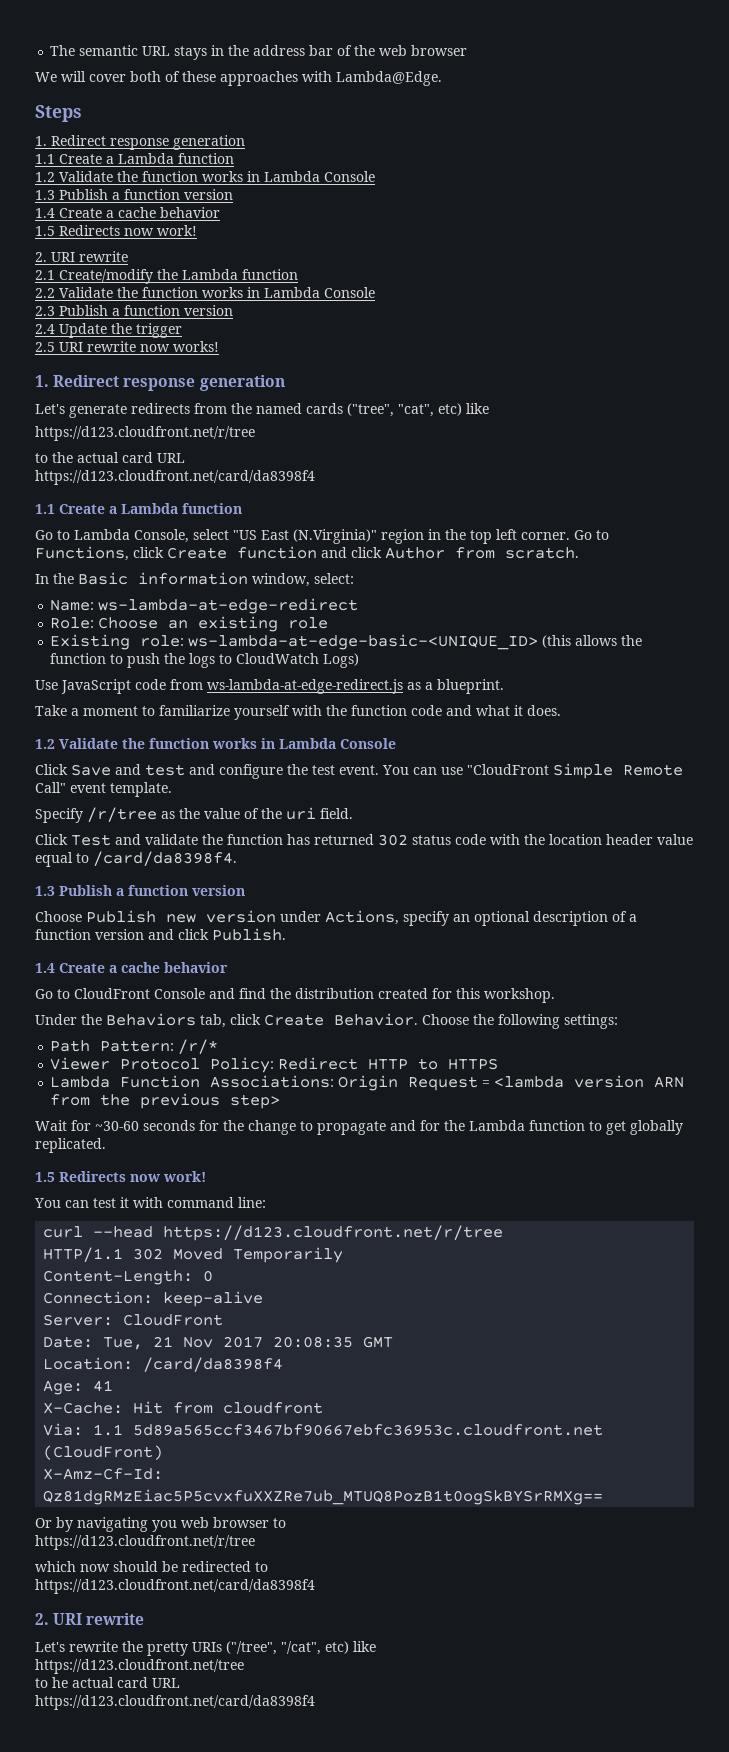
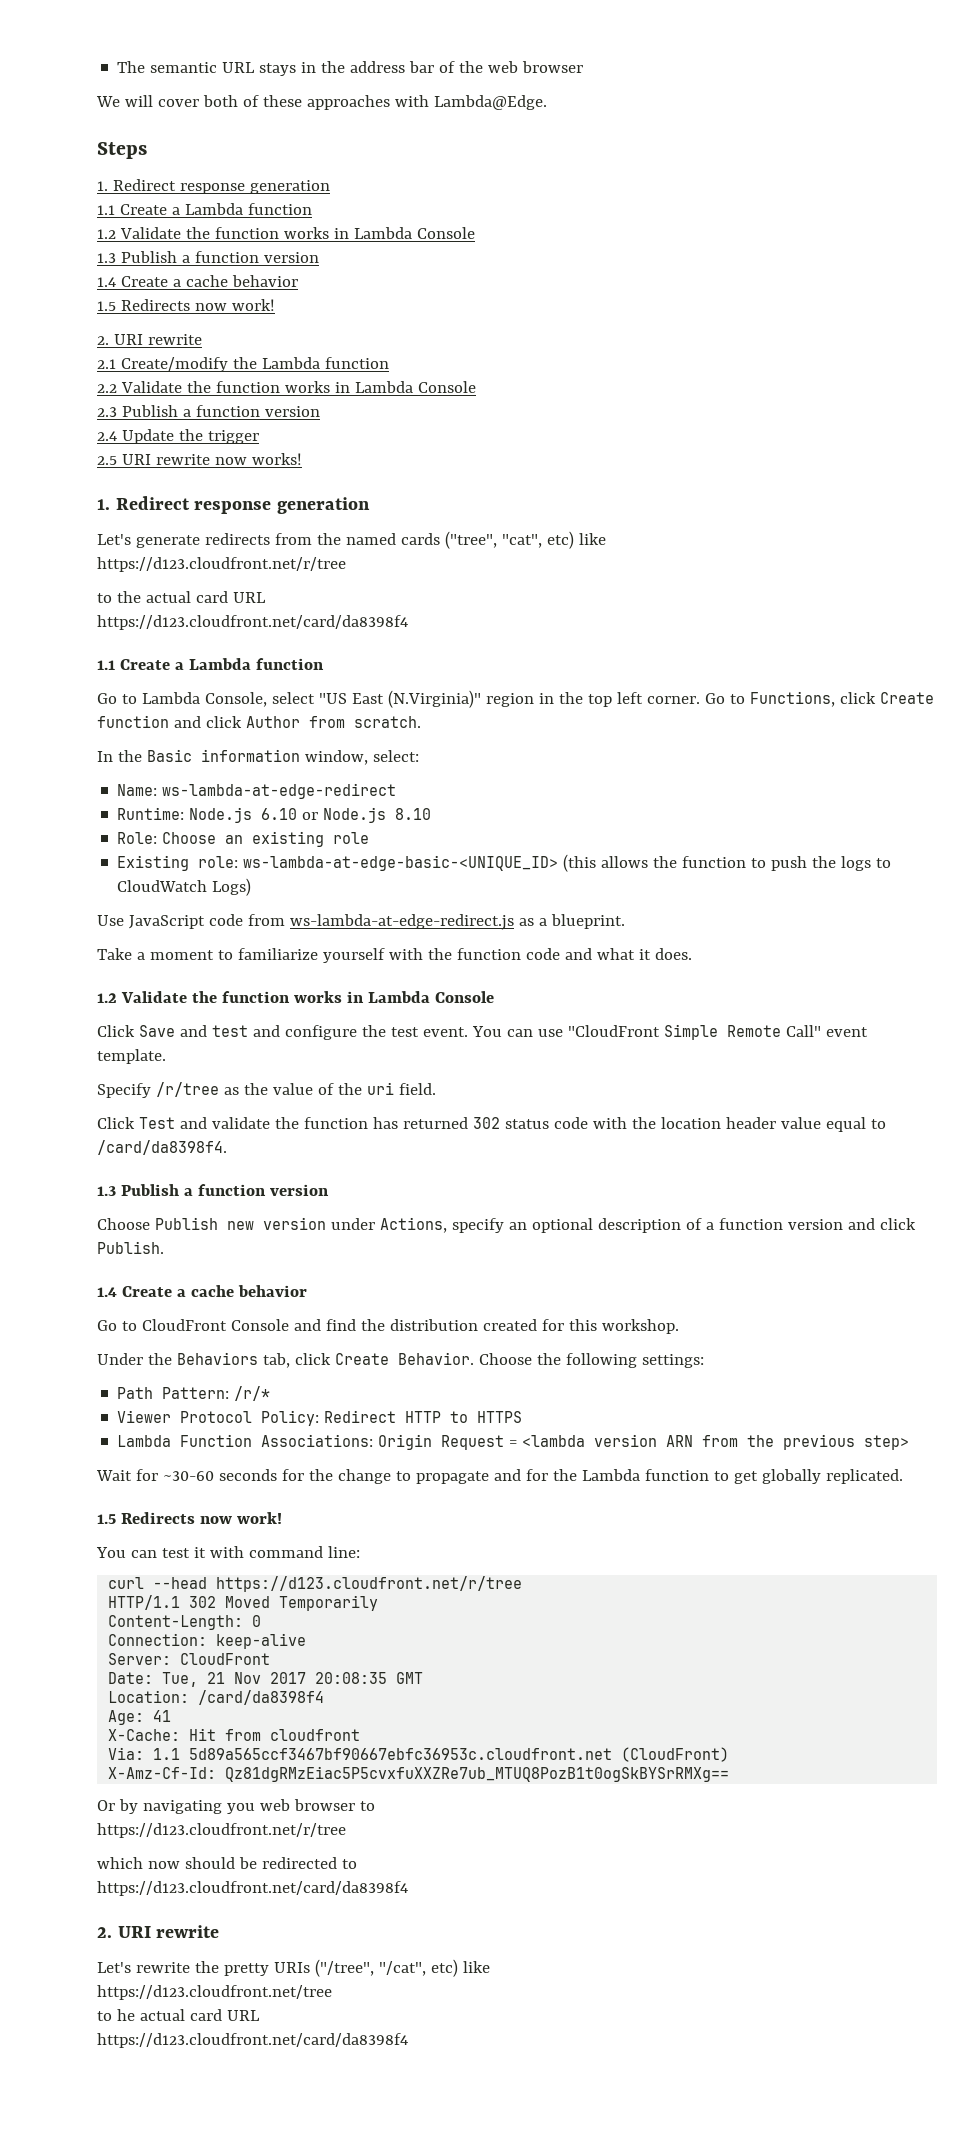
(359, 606) none -> [117,807,432,823] // Runtime: Node.js 6.10 or Node.js 8.10

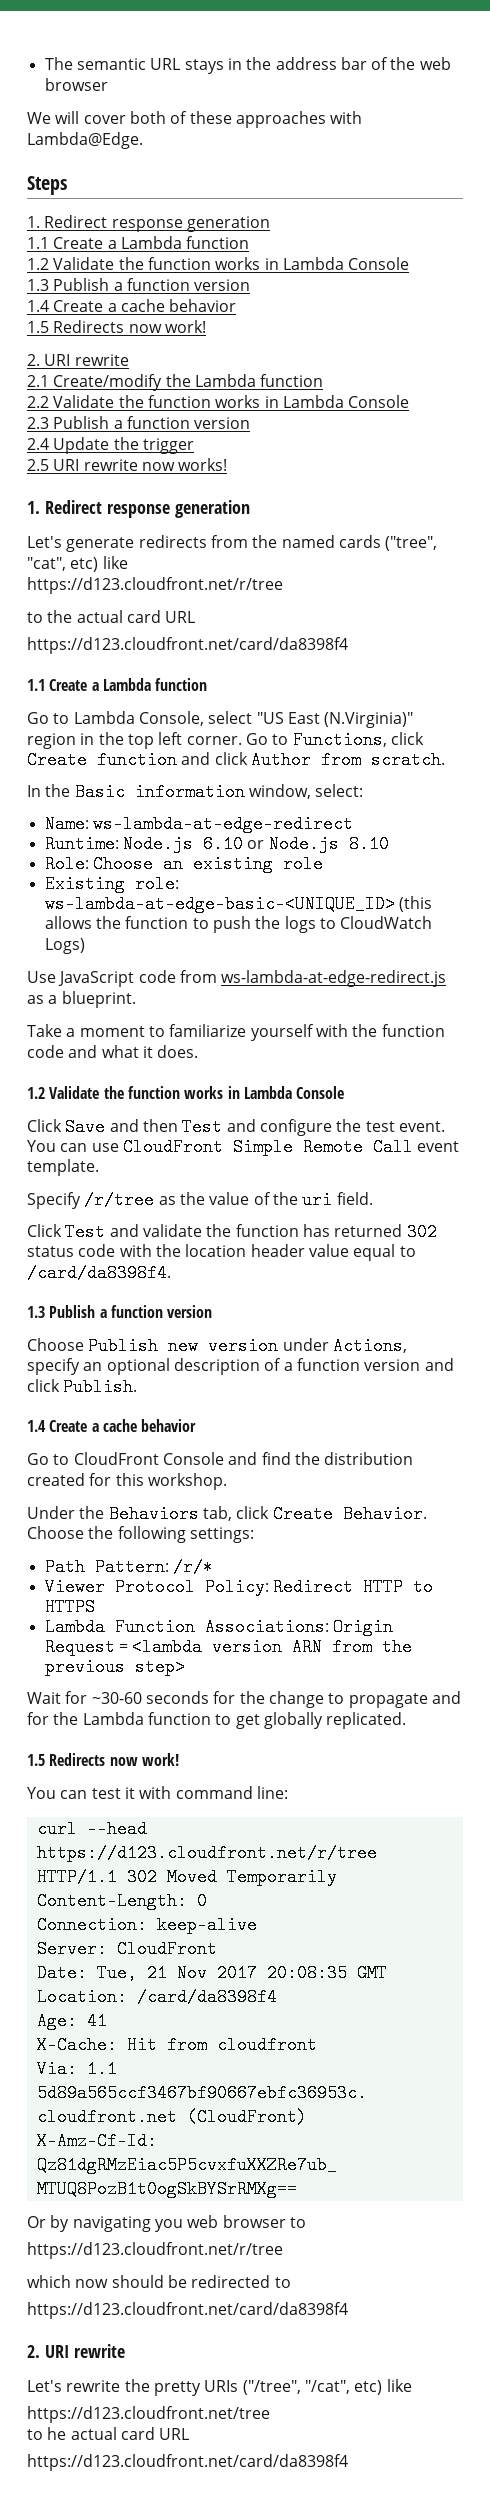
[211,1025,248,1037] test -> [142,1118,223,1136] then Test
[567,1025,660,1037] "CloudFront -> [122,1138,223,1156] CloudFront
[785,1025,821,1037] Call" -> [372,1138,413,1156] Call

